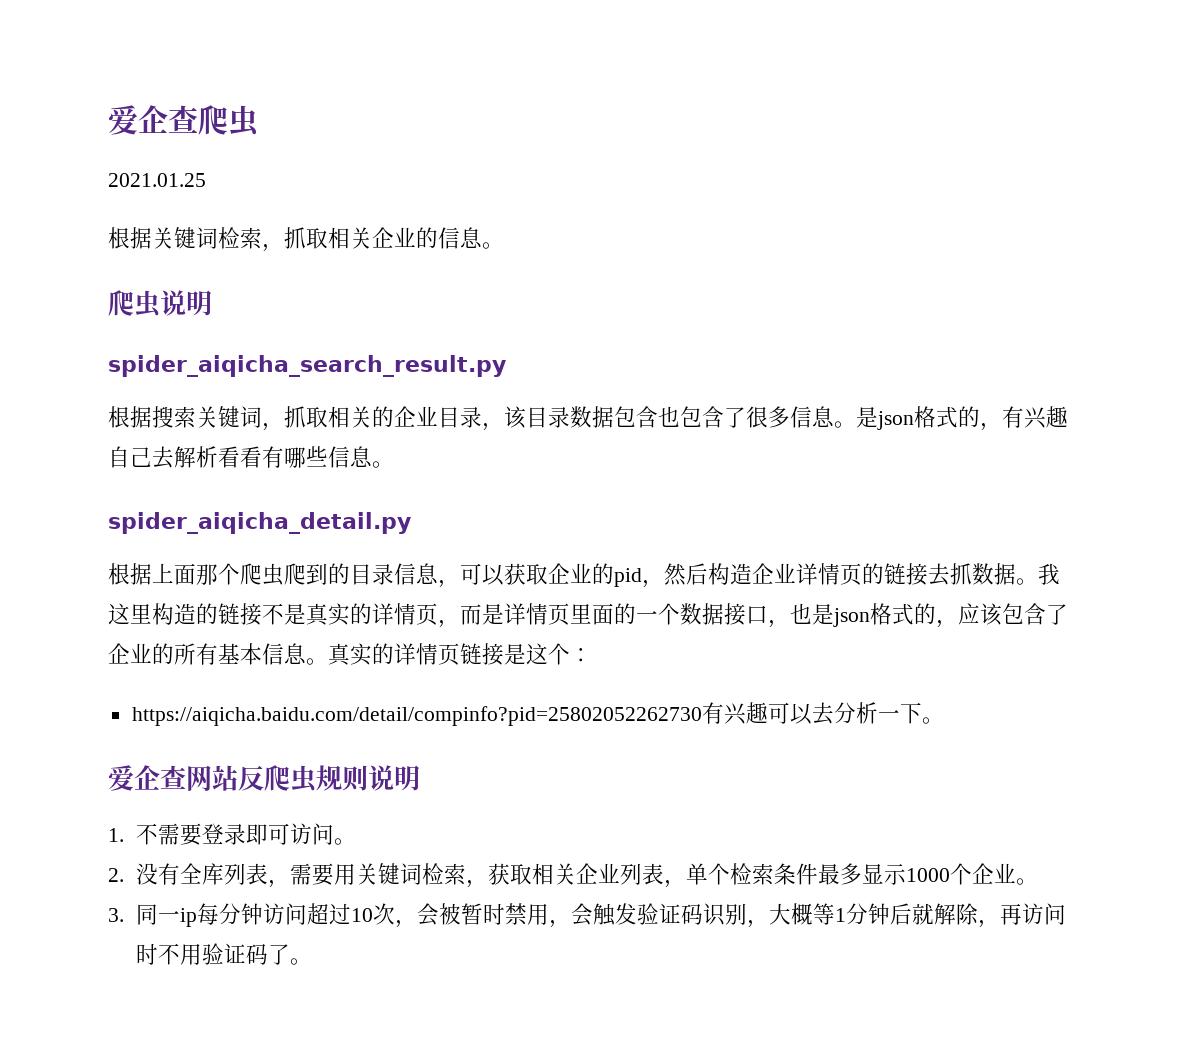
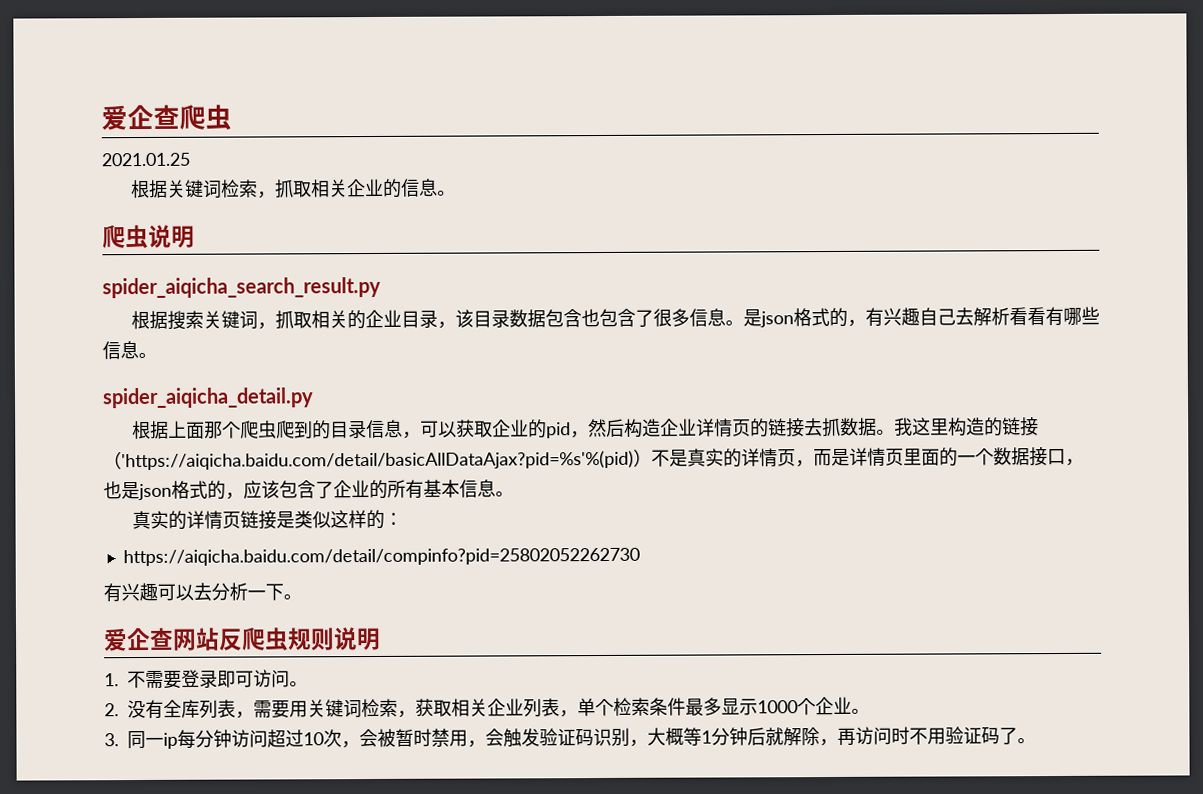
(262, 614) none -> [103,448,652,471] （'https://aiqicha.baidu.com/detail/basicAllDataAjax?pid=%s'%(pid)）
(328, 661) none -> (514, 494) //
[526,643,570,665] 这个 -> [293,509,385,530] 类似这样的
(702, 716) none -> (640, 557) //

